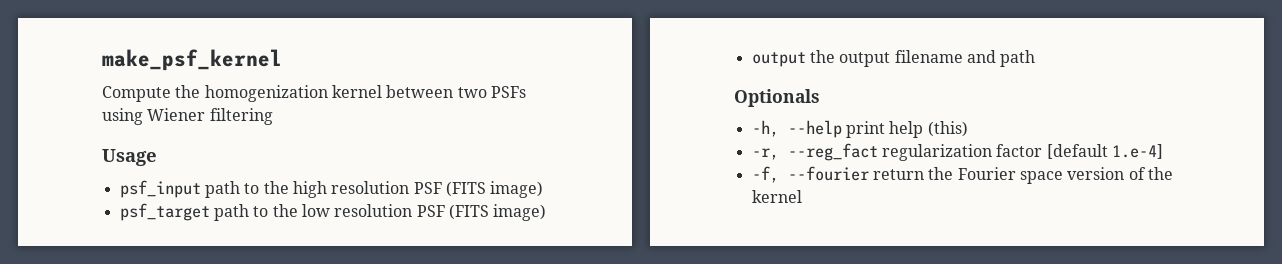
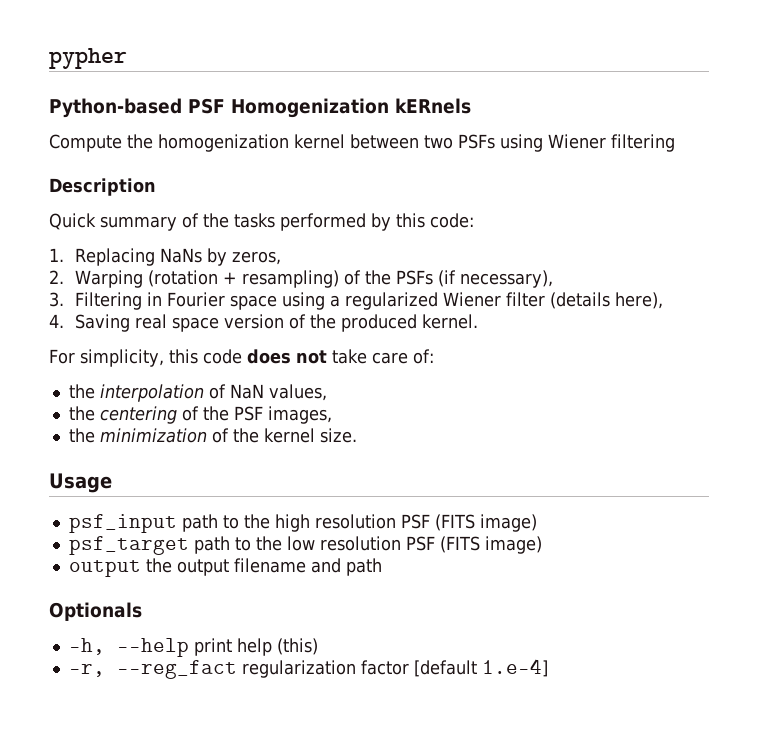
[102,49,282,71] make_psf_kernel -> [49,48,127,69] [49,98,471,118] pypher // Python-based PSF Homogenization kERnels
(273, 116) none -> [49,178,156,196] [49,213,474,231] [49,248,282,266] [49,270,554,288] [49,292,664,310] [49,314,479,332] [49,349,434,367] [68,384,327,402] [68,406,332,424] [68,428,357,443] // Description // Quick summary of the tasks performed by this code: // 1. Replacing NaNs by zeros, // 2. Warping (rotation + resampling) of the PSFs (if necessary), // 3. Filtering in Fourier space using a regularized Wiener filter (details here), // 4. Saving real space version of the produced kernel. // For simplicity, this code does not take care of: // the interpolation of NaN values, // the centering of the PSF images, // the minimization of the kernel size.
[751,166,1173,184] [751,190,802,203] // -f, --fourier return the Fourier space version of the kernel -> (548, 668) none

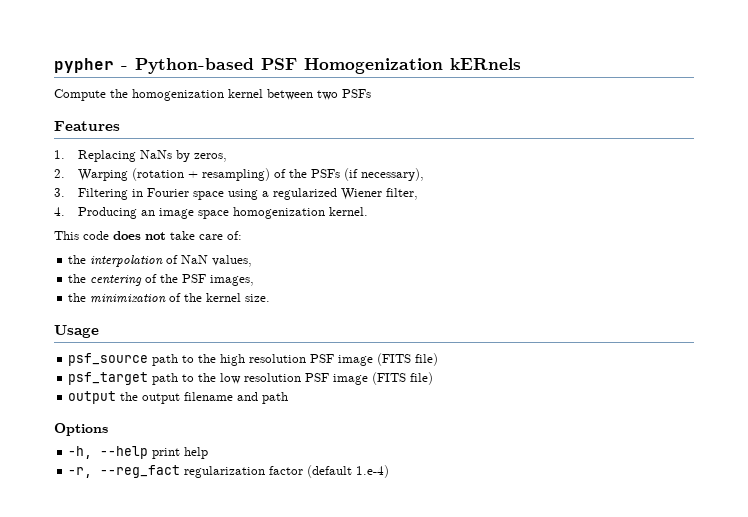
(127, 58) // -> [121,66,128,70] -
[500,134,675,152] [49,178,156,196] [49,213,474,231] using Wiener filtering // Description // Quick summary of the tasks performed by this code: -> [54,121,120,131] // Features
[506,292,664,309] [49,314,479,332] [49,349,198,367] filter (details here), // 4. Saving real space version of the produced kernel. // For simplicity, this -> [385,188,418,200] [54,207,368,219] [54,231,79,240] filter, // 4. Producing an image space homogenization kernel. // This
[68,514,177,533] psf_input -> [68,353,149,366] psf_source
[434,514,537,532] (FITS image) -> [338,353,439,366] image (FITS file)
[439,536,542,554] (FITS image) -> [333,372,434,385] image (FITS file)
[49,602,142,621] Optionals -> [54,423,108,436] Options
[276,638,318,655] (this) -> (209, 453) none
[413,659,548,677] [default 1.e-4] -> [307,465,390,478] (default 1.e-4)

